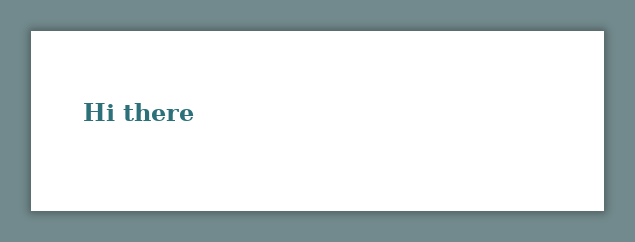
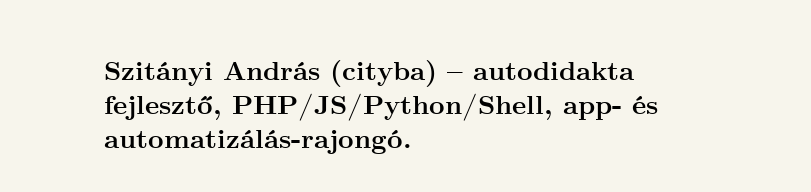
[83,103,194,121] Hi there -> [104,60,635,87] [104,93,658,121] [104,130,412,154] Szitányi András (cityba) – autodidakta fejlesztő, PHP/JS/Python/Shell, app‑ és automatizálás‑rajongó.

